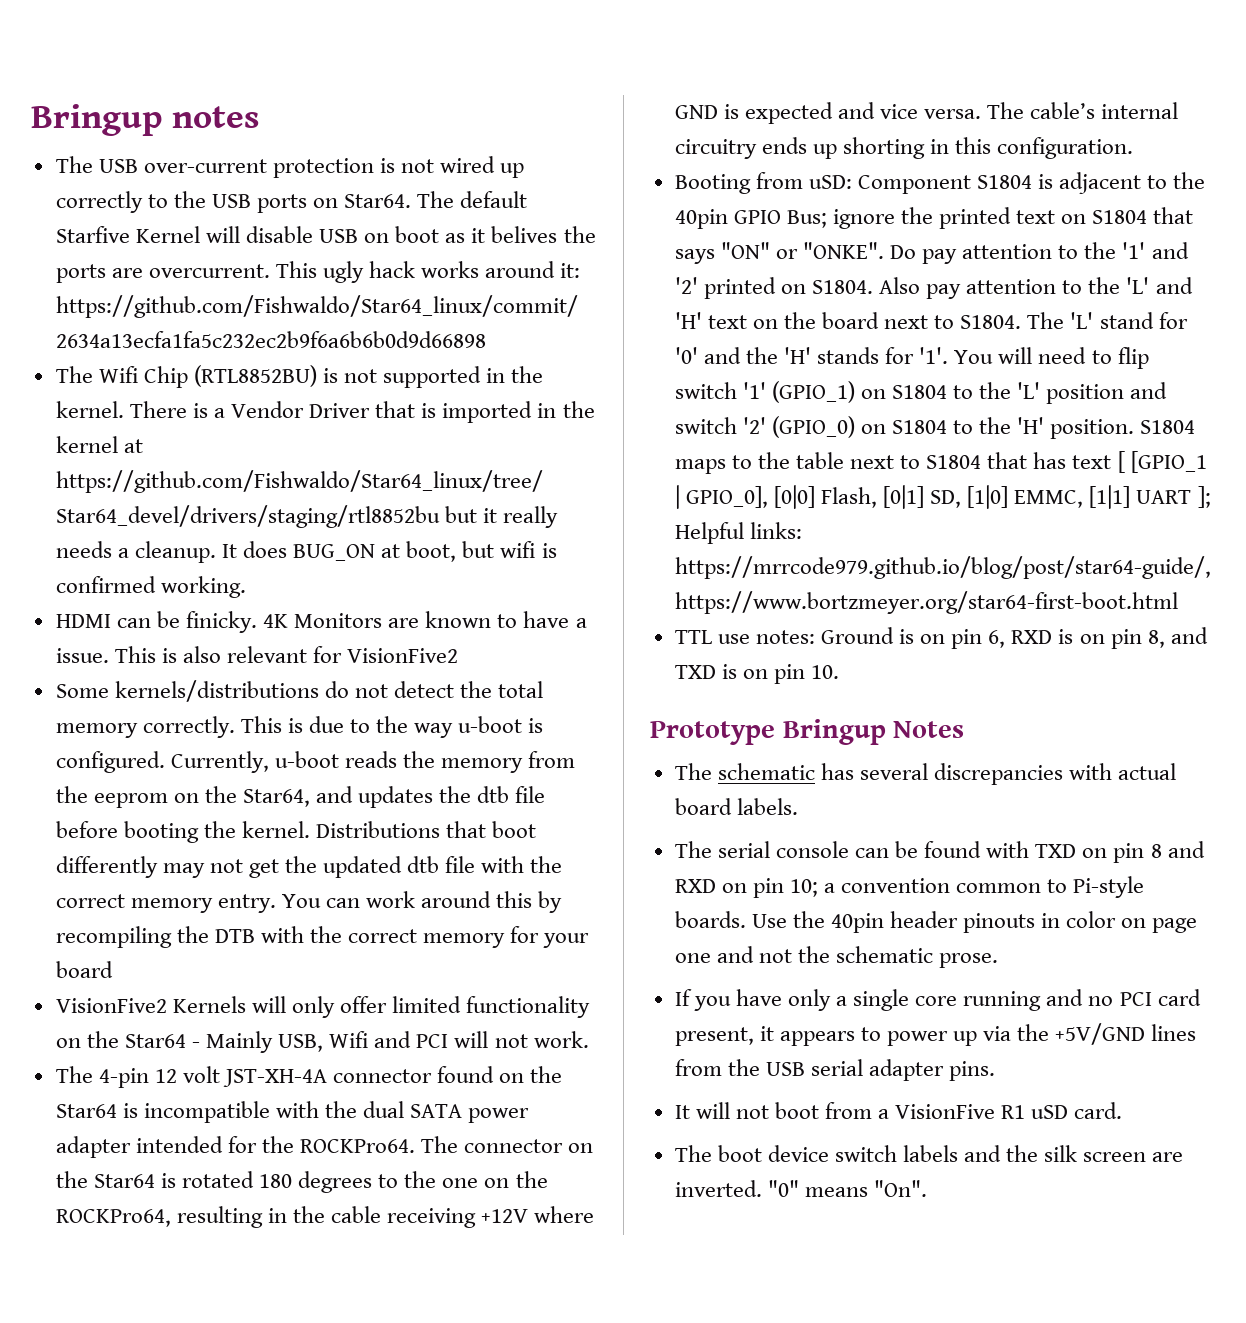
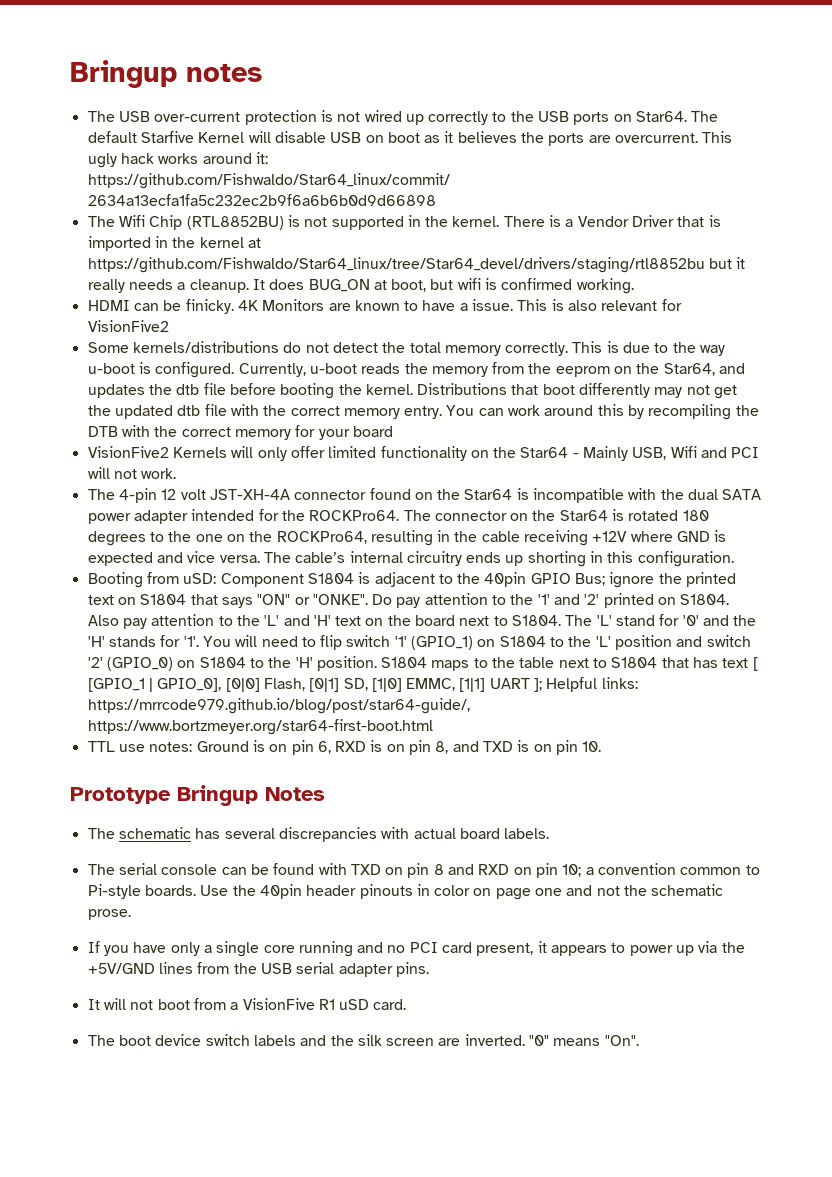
[491,226,558,243] belives -> [457,131,517,143] believes

